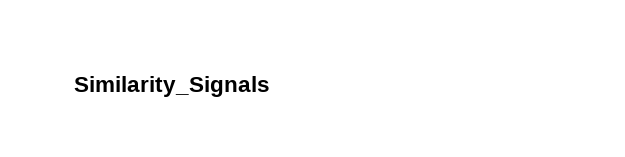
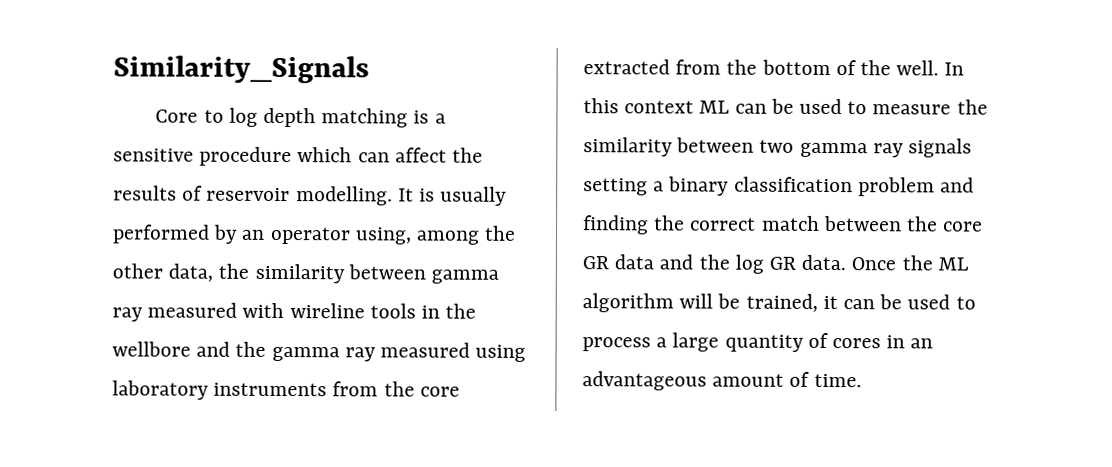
(270, 86) none -> [155,107,446,128] [113,146,484,167] [113,185,508,206] [112,224,517,245] [112,263,500,284] [112,302,477,322] [112,341,527,362] [112,380,460,400] [583,59,965,76] [583,98,988,115] [583,137,973,158] [583,176,975,197] [582,215,984,235] [582,254,968,274] [582,293,976,313] [582,332,934,352] [582,371,862,391] // Core to log depth matching is a sensitive procedure which can affect the results of reservoir modelling. It is usually performed by an operator using, among the other data, the similarity between gamma ray measured with wireline tools in the wellbore and the gamma ray measured using laboratory instruments from the core extracted from the bottom of the well. In this context ML can be used to measure the similarity between two gamma ray signals setting a binary classification problem and finding the correct match between the core GR data and the log GR data. Once the ML algorithm will be trained, it can be used to process a large quantity of cores in an advantageous amount of time.

